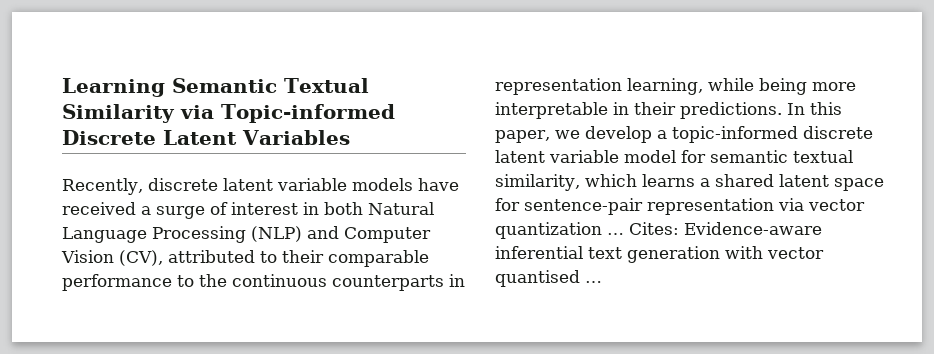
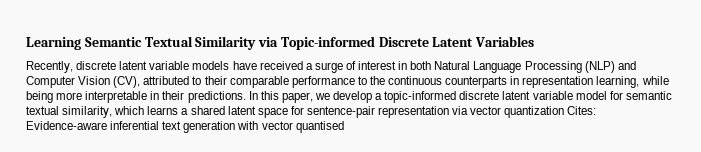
[607,233,624,235] … -> (565, 112) none
[585,281,602,283] … -> (344, 127) none

